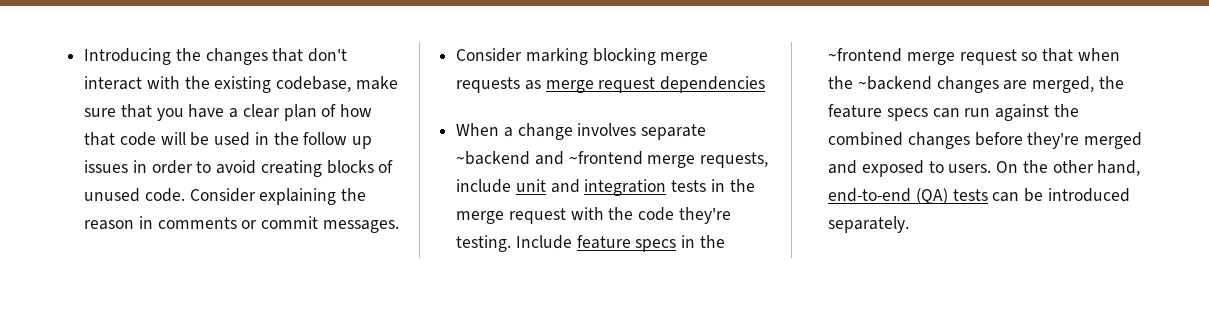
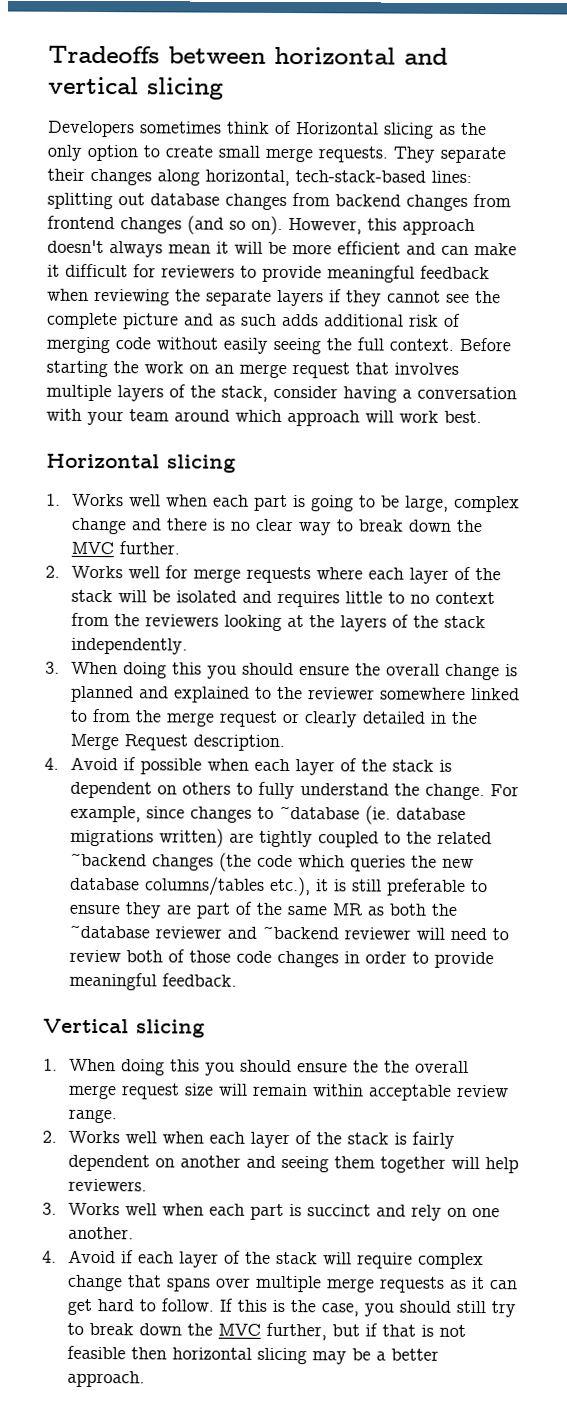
[84,48,348,65] [84,76,398,93] [84,104,373,121] [84,132,373,149] [84,160,394,177] [84,188,367,205] [84,216,399,233] [456,48,709,65] [456,76,766,93] [456,123,707,140] [456,151,769,168] [456,179,755,196] [456,207,731,224] [456,235,725,252] [828,48,1120,65] [828,76,1124,93] [828,104,1079,121] [828,132,1143,149] [828,160,1141,177] [828,188,1130,204] [828,216,910,233] Introducing the changes that don't interact with the existing codebase, make sure that you have a clear plan of how that code will be used in the follow up issues in order to avoid creating blocks of unused code. Consider explaining the reason in comments or commit messages. // Consider marking blocking merge requests as merge request dependencies // When a change involves separate ~backend and ~frontend merge requests, include unit and integration tests in the merge request with the code they're testing. Include feature specs in the ~frontend merge request so that when the ~backend changes are merged, the feature specs can run against the combined changes before they're merged and exposed to users. On the other hand, end-to-end (QA) tests can be introduced separately. -> [48,45,448,65] [48,76,224,100] [47,120,487,139] [47,144,506,164] [47,168,472,187] [47,192,511,211] [47,215,475,235] [47,239,517,258] [47,263,490,283] [47,288,501,307] [46,312,461,330] [46,336,511,355] [46,360,459,379] [46,384,517,403] [46,408,482,427] [46,453,236,473] [46,493,520,513] [70,517,482,536] [70,541,180,555] [45,565,501,584] [70,589,495,608] [70,612,486,632] [70,637,188,655] [45,661,518,681] [70,685,520,703] [69,708,477,728] [69,733,285,752] [44,756,452,776] [69,781,519,801] [69,805,466,825] [69,828,492,848] [69,852,474,872] [69,876,488,897] [68,901,457,919] [68,924,509,941] [68,949,494,969] [68,972,237,991] [43,1018,205,1038] [43,1058,469,1076] [67,1083,509,1101] [67,1108,117,1124] [42,1130,455,1149] [67,1154,519,1174] [67,1178,147,1192] [42,1202,500,1221] [67,1226,134,1240] [42,1249,484,1270] [66,1274,518,1293] [66,1298,516,1318] [66,1322,466,1341] [66,1345,439,1365] [66,1370,145,1388] Tradeoffs between horizontal and vertical slicing // Developers sometimes think of Horizontal slicing as the only option to create small merge requests. They separate their changes along horizontal, tech-stack-based lines: splitting out database changes from backend changes from frontend changes (and so on). However, this approach doesn't always mean it will be more efficient and can make it difficult for reviewers to provide meaningful feedback when reviewing the separate layers if they cannot see the complete picture and as such adds additional risk of merging code without easily seeing the full context. Before starting the work on an merge request that involves multiple layers of the stack, consider having a conversation with your team around which approach will work best. // Horizontal slicing // 1. Works well when each part is going to be large, complex change and there is no clear way to break down the MVC further. // 2. Works well for merge requests where each layer of the stack will be isolated and requires little to no context from the reviewers looking at the layers of the stack independently. // 3. When doing this you should ensure the overall change is planned and explained to the reviewer somewhere linked to from the merge request or clearly detailed in the Merge Request description. // 4. Avoid if possible when each layer of the stack is dependent on others to fully understand the change. For example, since changes to ~database (ie. database migrations written) are tightly coupled to the related ~backend changes (the code which queries the new database columns/tables etc.), it is still preferable to ensure they are part of the same MR as both the ~database reviewer and ~backend reviewer will need to review both of those code changes in order to provide meaningful feedback. // Vertical slicing // 1. When doing this you should ensure the the overall merge request size will remain within acceptable review range. // 2. Works well when each layer of the stack is fairly dependent on another and seeing them together will help reviewers. // 3. Works well when each part is succinct and rely on one another. // 4. Avoid if each layer of the stack will require complex change that spans over multiple merge requests as it can get hard to follow. If this is the case, you should still try to break down the MVC further, but if that is not feasible then horizontal slicing may be a better approach.

